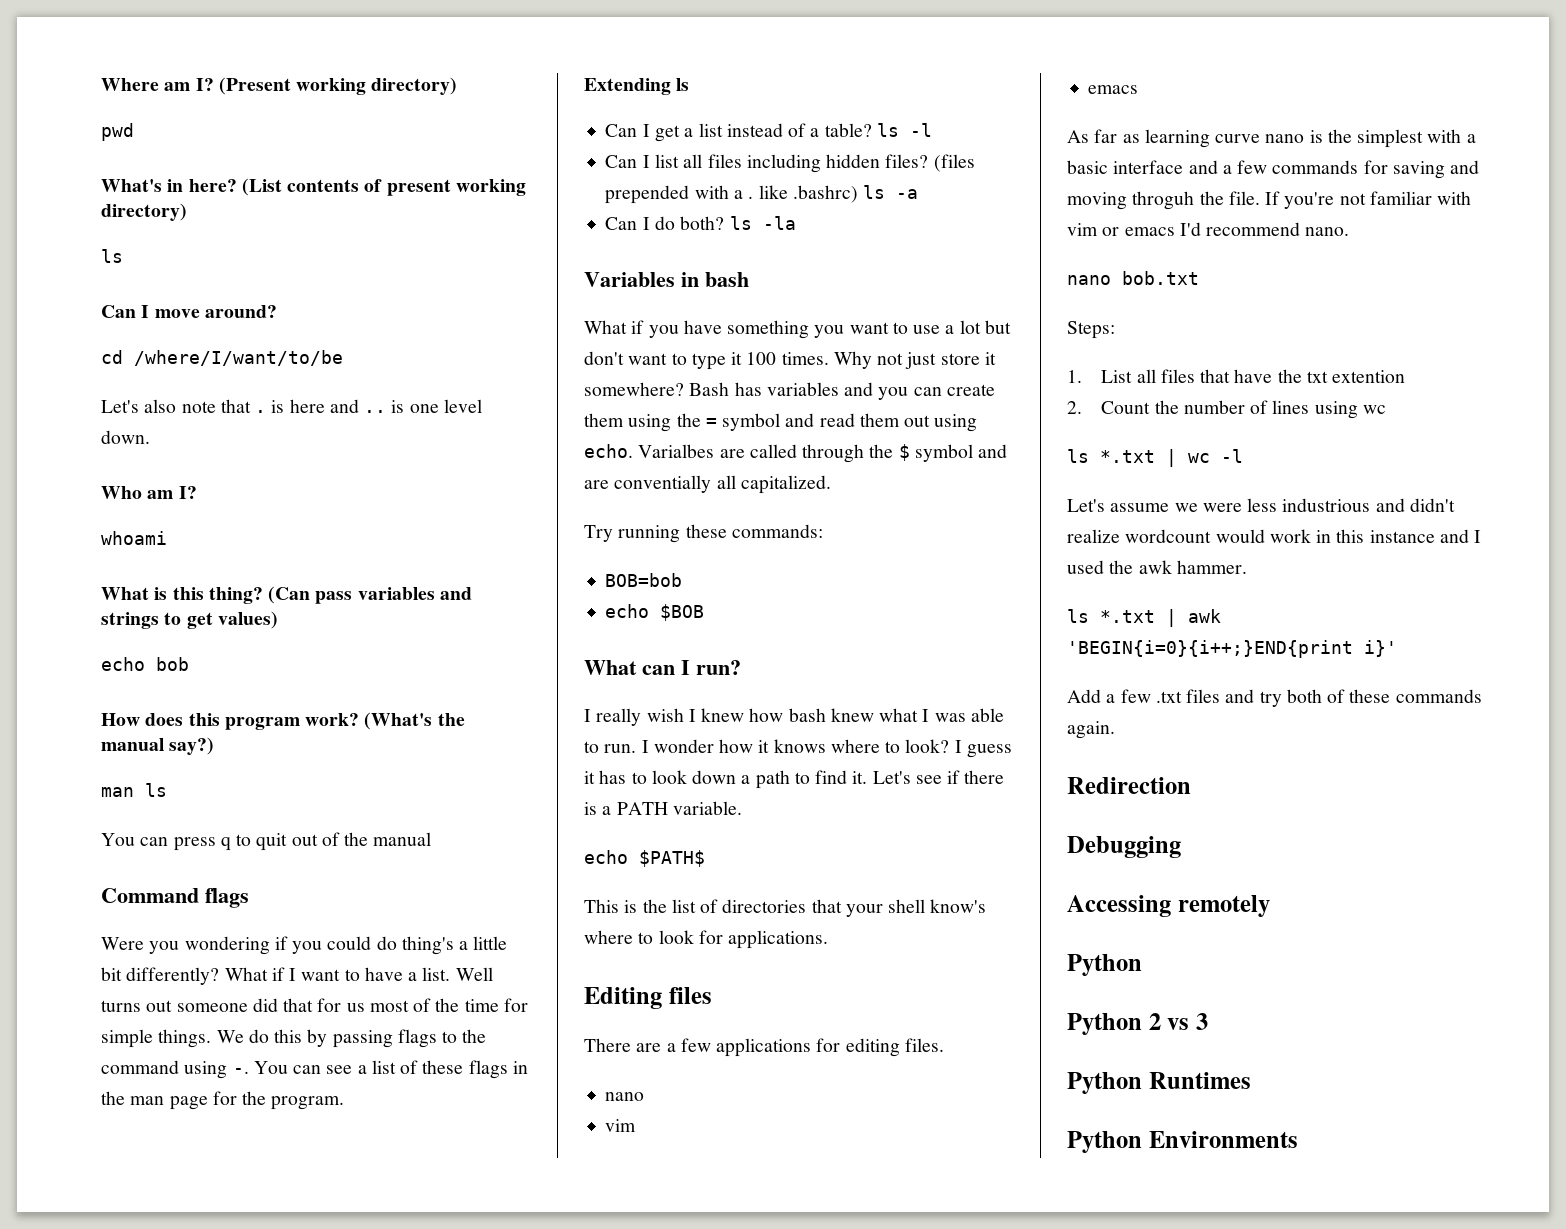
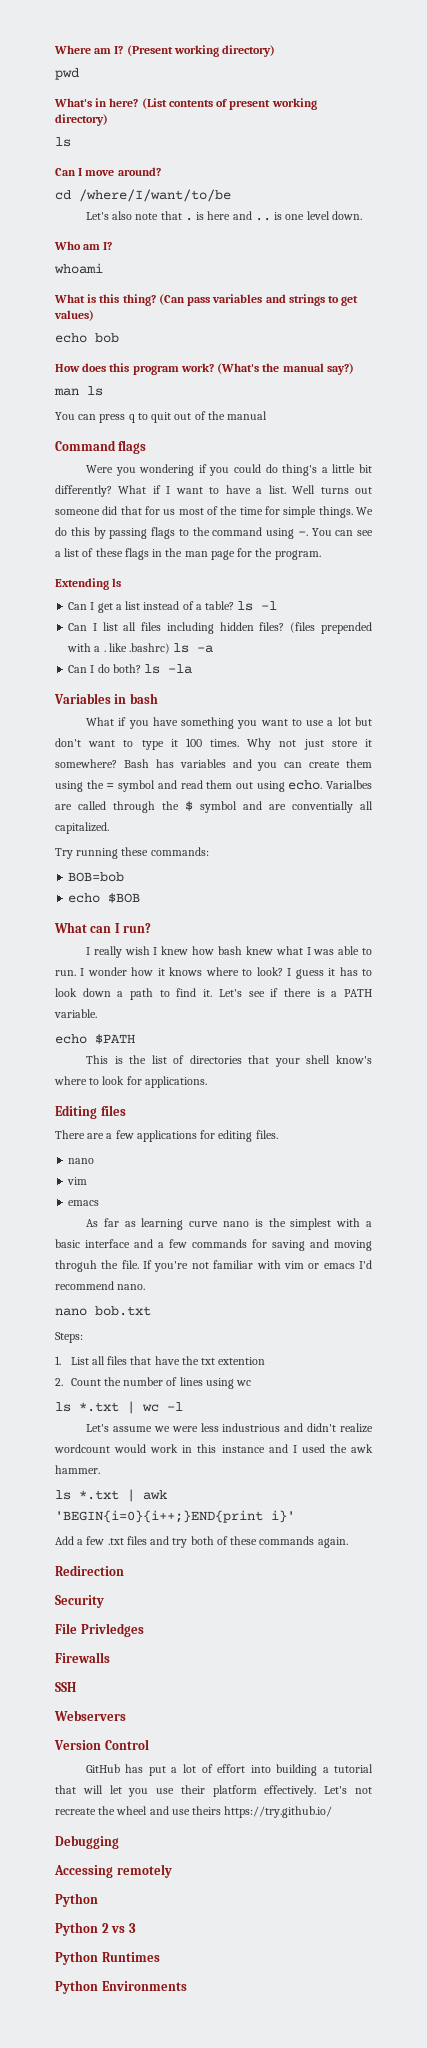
[639,850,705,867] $PATH$ -> [95,1034,135,1044] $PATH
(1191, 785) none -> [55,1595,104,1608] [55,1623,144,1637] [55,1652,110,1663] [55,1682,76,1692] [54,1710,126,1721] [54,1739,149,1750] [85,1764,374,1776] [55,1785,372,1797] [55,1806,333,1818] // Security // File Privledges // Firewalls // SSH // Webservers // Version Control // GitHub has put a lot of effort into building a tutorial that will let you use their platform effectively. Let's not recreate the wheel and use theirs https://try.github.io/

